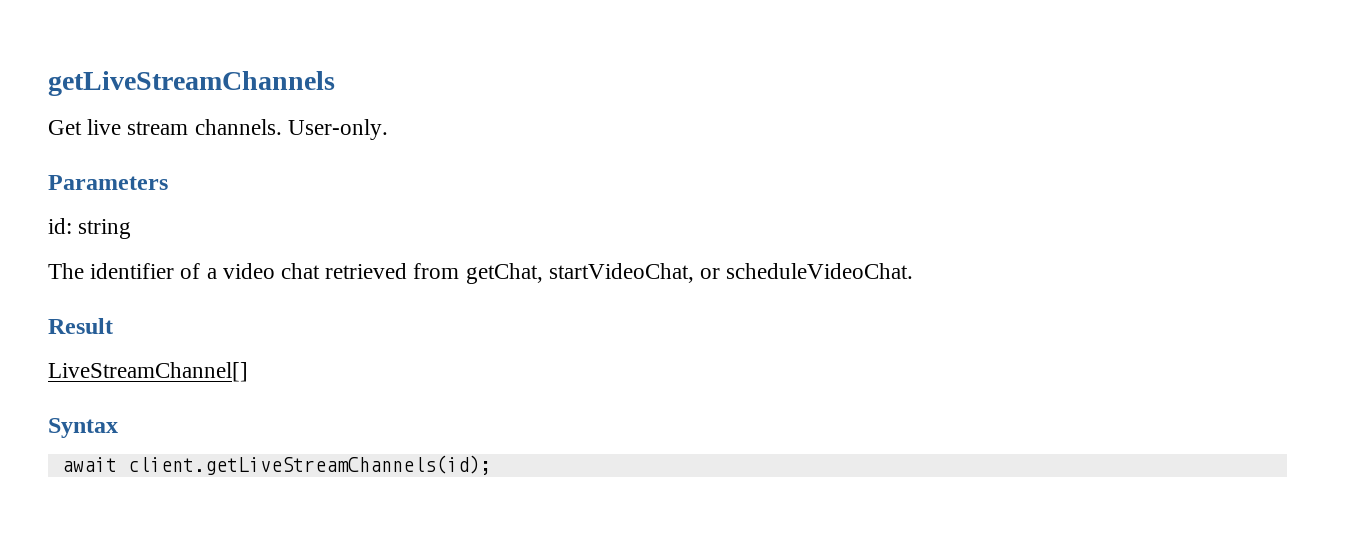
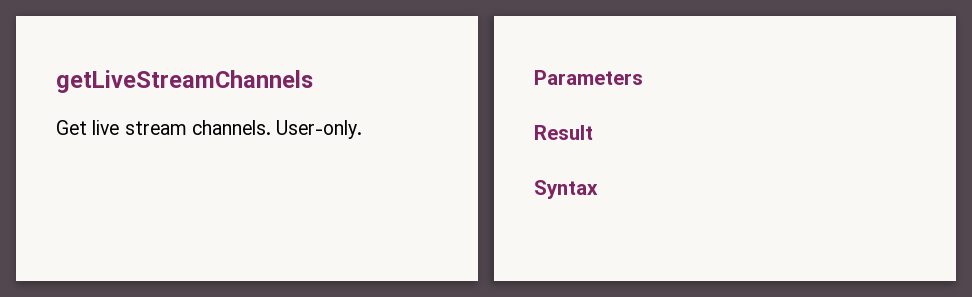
[48,218,132,239] [48,263,914,284] // id: string // The identifier of a video chat retrieved from getChat, startVideoChat, or scheduleVideoChat. -> (643, 77) none
[48,362,248,382] // LiveStreamChannel[] -> (593, 132) none
[61,455,491,475] // await client.getLiveStreamChannels(id); -> (598, 189) none

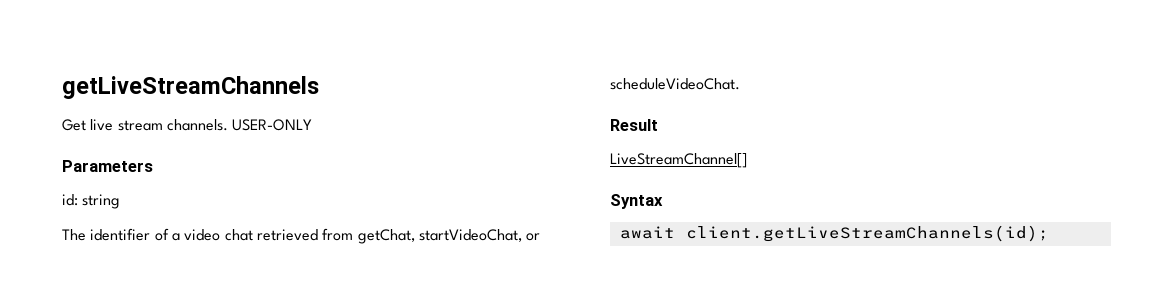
[276,120,363,139] User-only. -> [232,119,313,131] USER-ONLY
(643, 77) none -> [62,194,121,209] [62,228,541,244] [610,78,740,90] // id: string // The identifier of a video chat retrieved from getChat, startVideoChat, or scheduleVideoChat.
(593, 132) none -> [610,153,747,168] // LiveStreamChannel[]
(598, 189) none -> [619,225,1049,242] // await client.getLiveStreamChannels(id);

